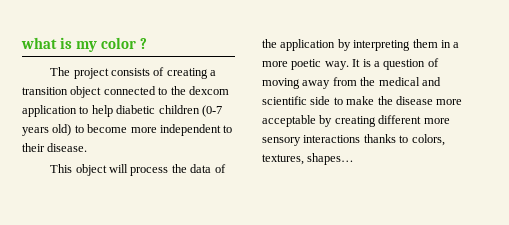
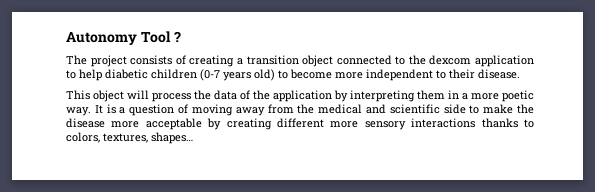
[21,37,137,52] what is my color -> [66,31,171,45] Autonomy Tool

